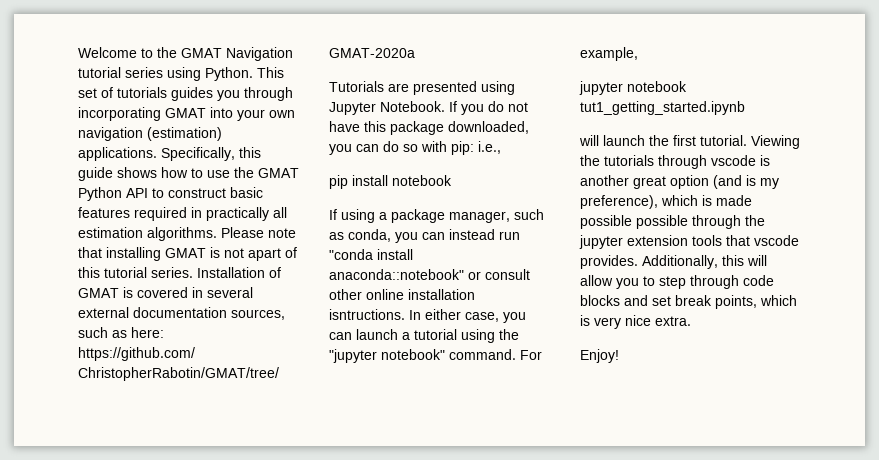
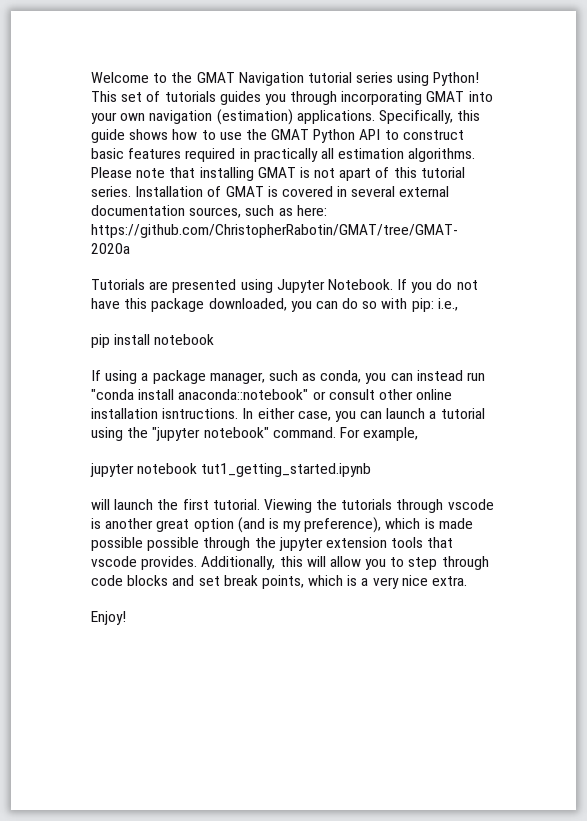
[205,67,253,81] Python. -> [433,72,480,86] Python!
(590, 320) none -> [361,578,369,586] a

